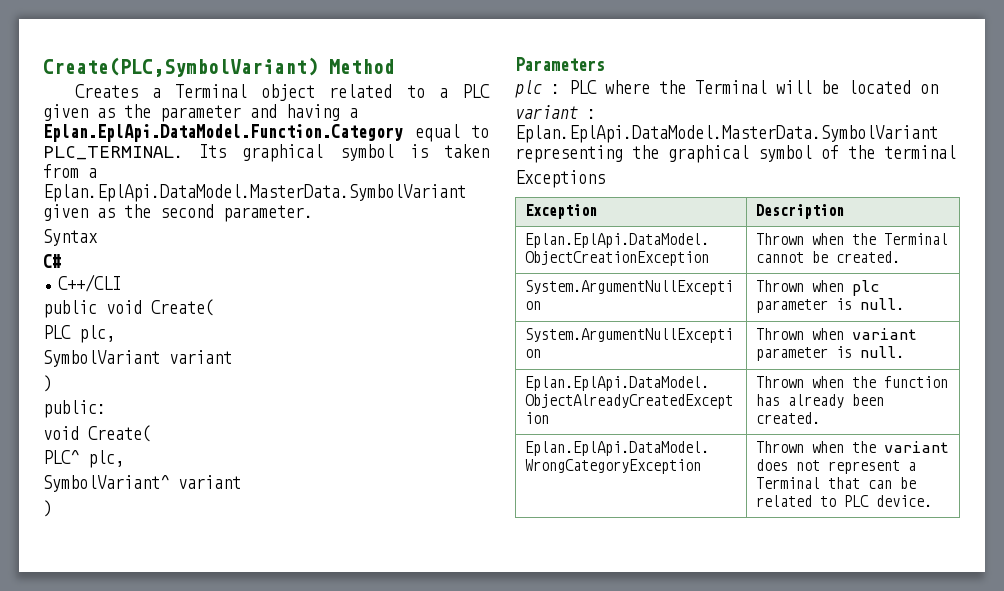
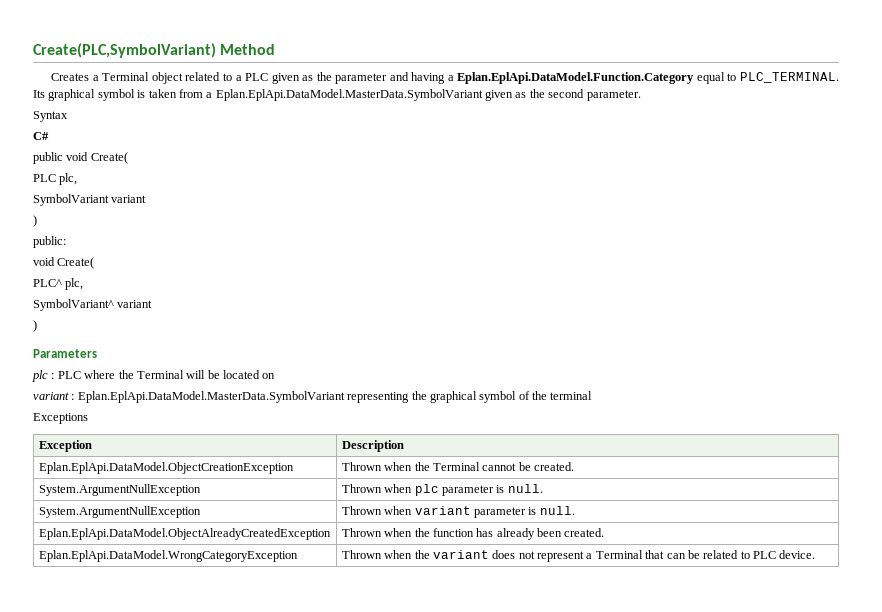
[58,274,122,292] // C++/CLI -> (49, 136) none

